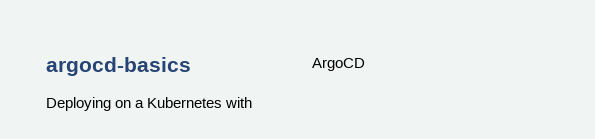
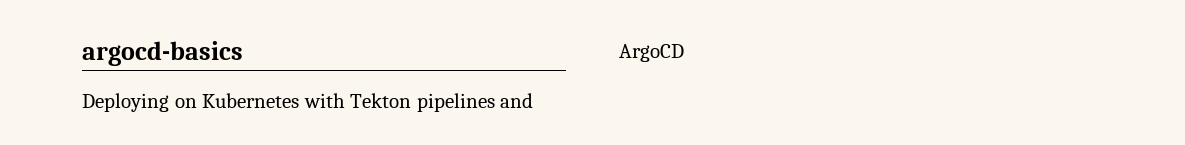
[135,100,145,108] a -> (197, 103) none
(253, 102) none -> [350,93,534,112] Tekton pipelines and

